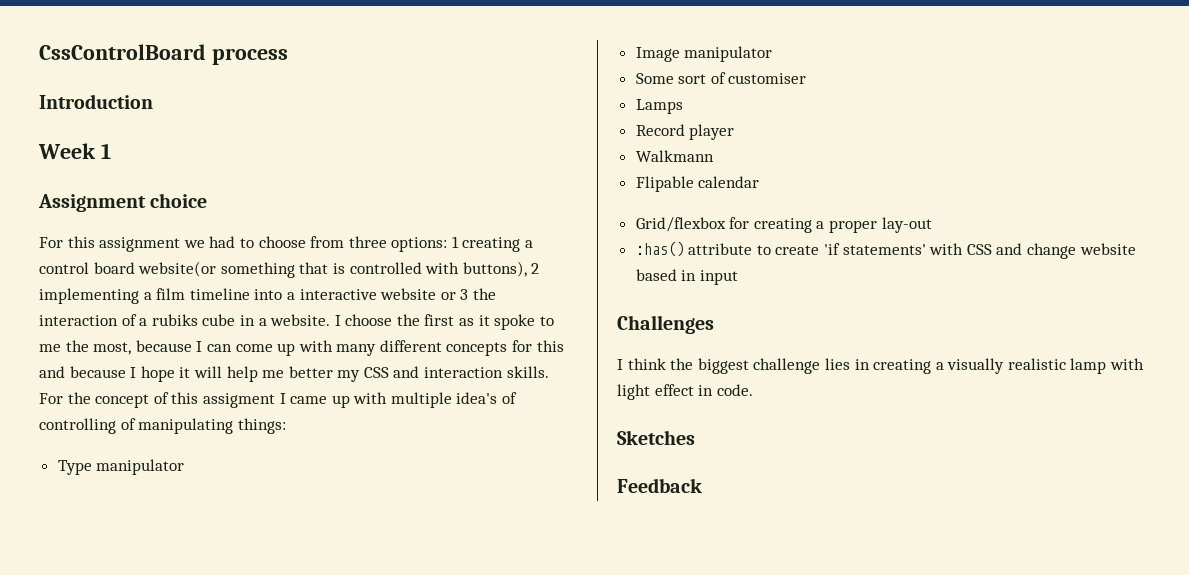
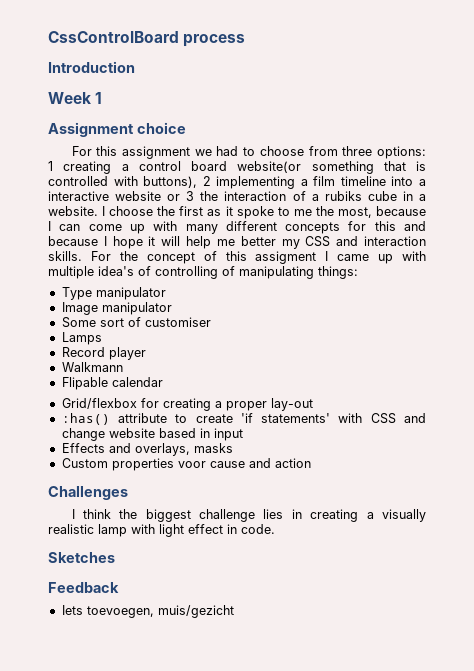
(738, 277) none -> [61,443,233,456] [61,458,311,471] // Effects and overlays, masks // Custom properties voor cause and action
(702, 485) none -> [61,605,234,618] // Iets toevoegen, muis/gezicht

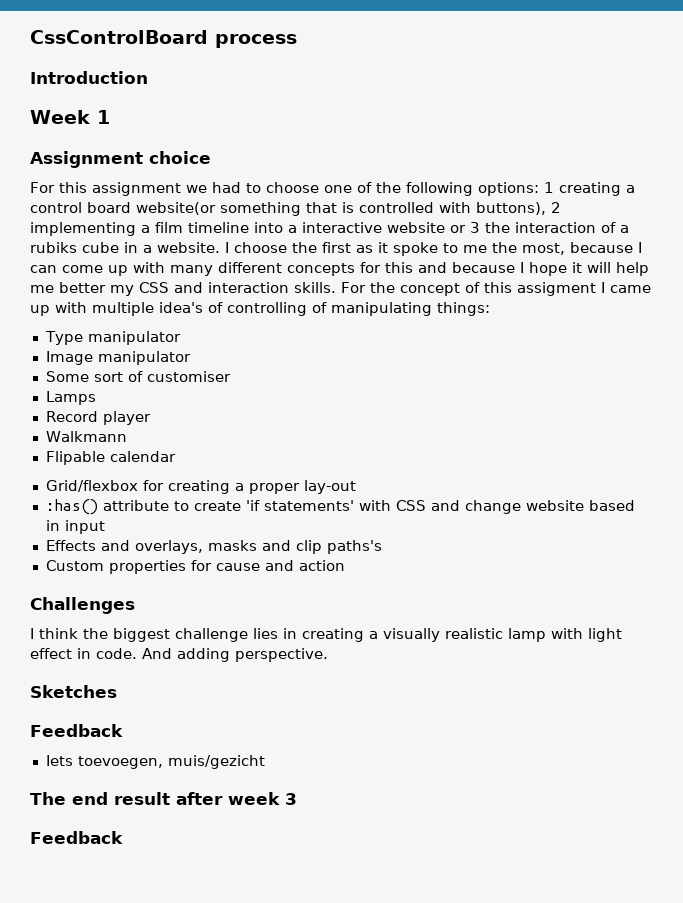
[308,146,373,156] from three -> [324,182,473,196] one of the following
(233, 448) none -> [261,540,382,554] and clip paths's
[177,461,206,468] voor -> [190,560,212,571] for
(275, 529) none -> [142,648,328,662] And adding perspective.
(234, 611) none -> [30,792,297,805] [30,831,123,844] // The end result after week 3 // Feedback

